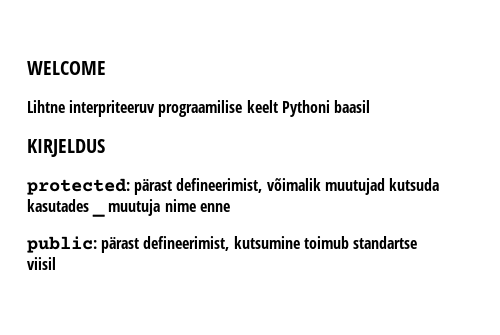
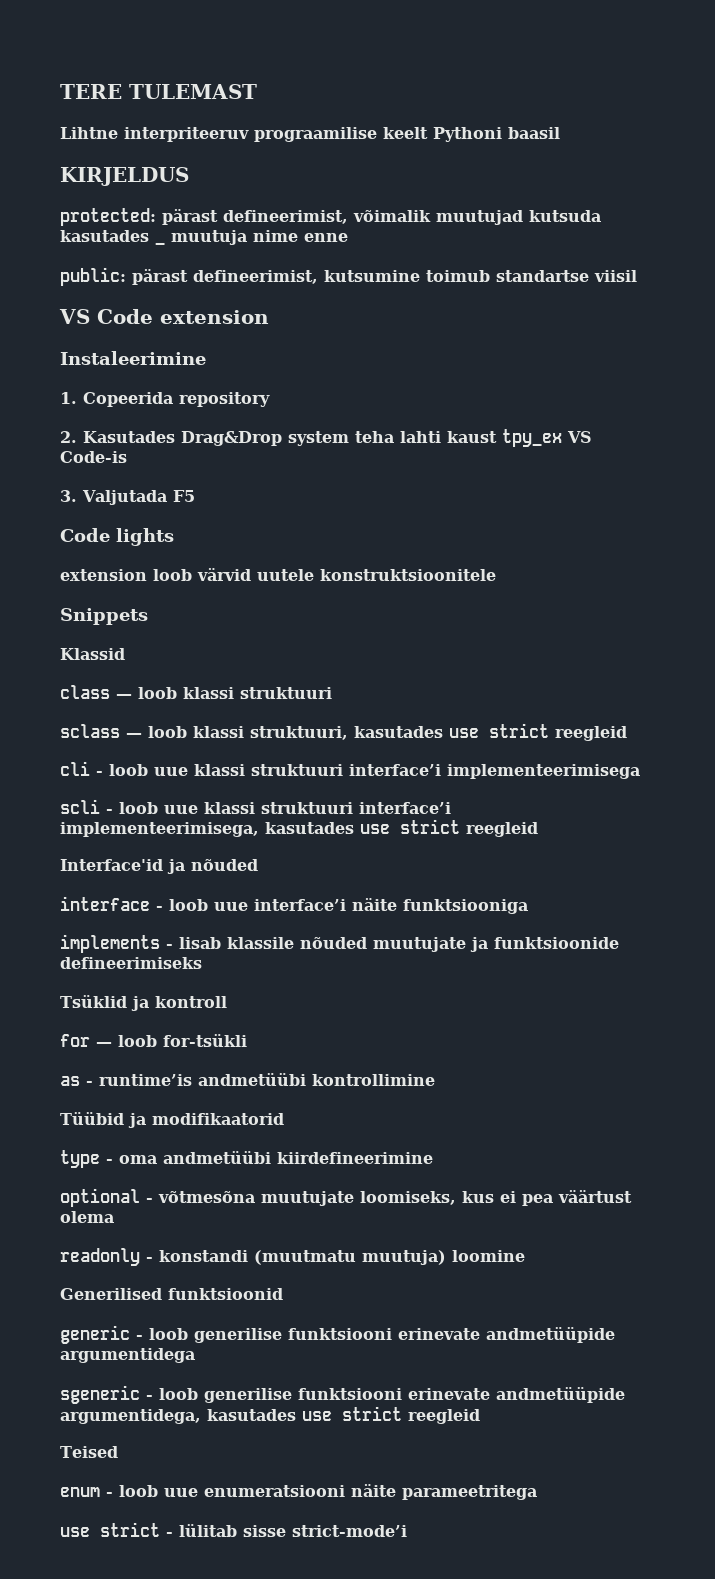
[27,61,106,75] WELCOME -> [60,84,257,99] TERE TULEMAST
(56, 263) none -> [59,309,269,324] [60,351,206,365] [60,392,270,407] [60,429,592,447] [60,451,127,463] [60,490,195,505] [60,528,174,546] [60,568,496,581] [60,608,148,625] [60,648,125,660] [60,685,332,699] [60,723,627,741] [60,761,640,779] [60,799,451,814] [60,819,538,837] [60,859,258,874] [60,896,528,914] [60,934,619,953] [60,957,202,969] [60,995,227,1011] [60,1034,247,1047] [60,1073,435,1086] [60,1112,284,1128] [60,1150,433,1168] [60,1188,632,1207] [60,1211,114,1223] [60,1248,525,1266] [60,1288,283,1300] [60,1325,615,1344] [60,1348,195,1363] [60,1385,625,1404] [60,1406,480,1424] [60,1446,118,1458] [60,1484,537,1500] [60,1522,407,1537] // VS Code extension // Instaleerimine // 1. Copeerida repository // 2. Kasutades Drag&Drop system teha lahti kaust tpy_ex VS Code-is // 3. Valjutada F5 // Code lights // extension loob värvid uutele konstruktsioonitele // Snippets // Klassid // class — loob klassi struktuuri // sclass — loob klassi struktuuri, kasutades use strict reegleid // cli - loob uue klassi struktuuri interface’i implementeerimisega // scli - loob uue klassi struktuuri interface’i implementeerimisega, kasutades use strict reegleid // Interface'id ja nõuded // interface - loob uue interface’i näite funktsiooniga // implements - lisab klassile nõuded muutujate ja funktsioonide defineerimiseks // Tsüklid ja kontroll // for — loob for-tsükli // as - runtime’is andmetüübi kontrollimine // Tüübid ja modifikaatorid // type - oma andmetüübi kiirdefineerimine // optional - võtmesõna muutujate loomiseks, kus ei pea väärtust olema // readonly - konstandi (muutmatu muutuja) loomine // Generilised funktsioonid // generic - loob generilise funktsiooni erinevate andmetüüpide argumentidega // sgeneric - loob generilise funktsiooni erinevate andmetüüpide argumentidega, kasutades use strict reegleid // Teised // enum - loob uue enumeratsiooni näite parameetritega // use strict - lülitab sisse strict-mode’i

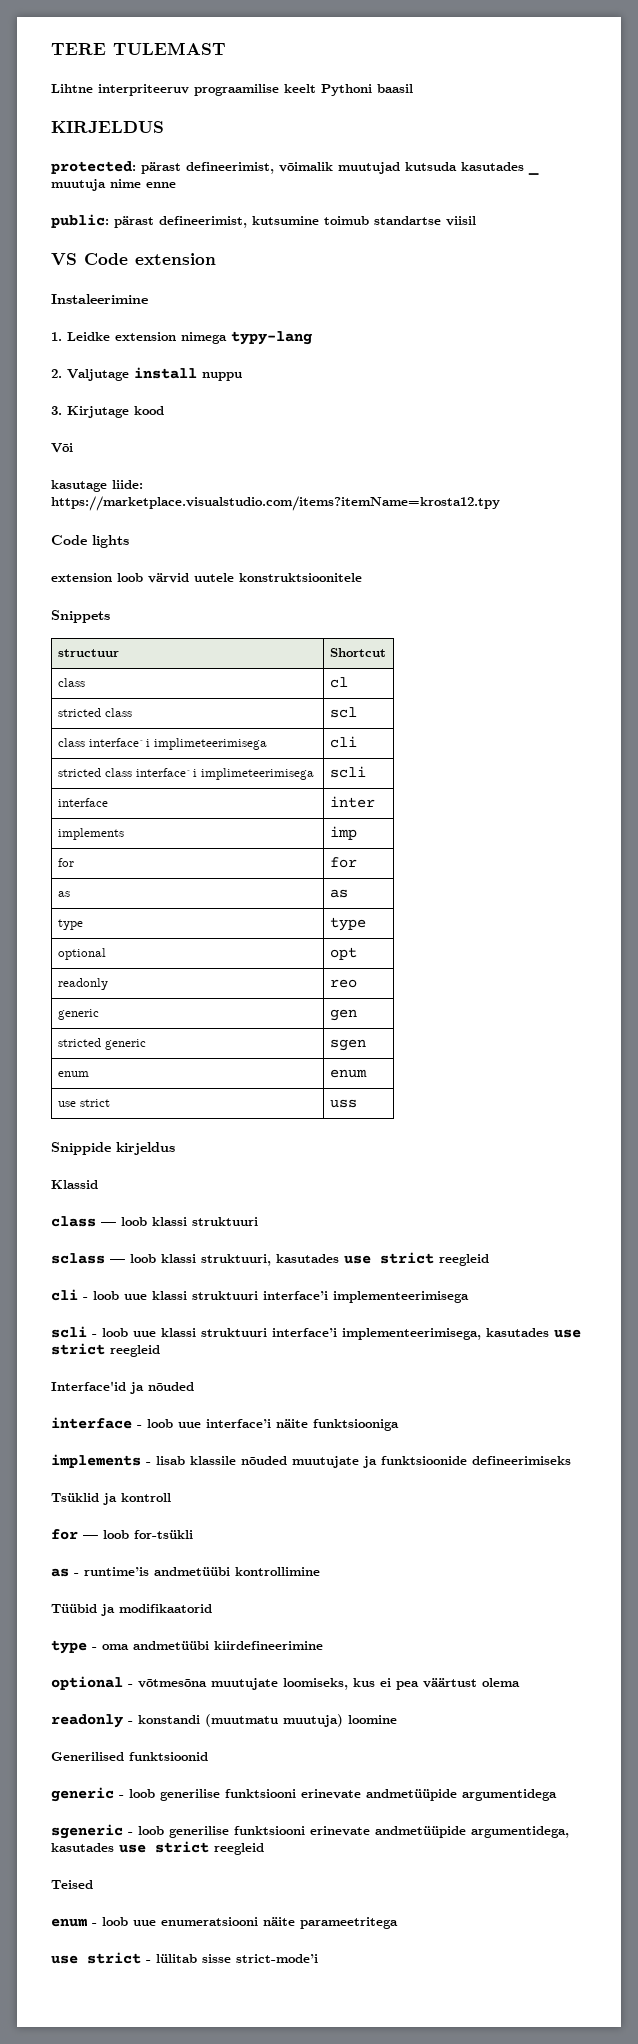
[83,392,270,407] [60,429,592,447] [60,451,127,463] [60,490,195,505] Copeerida repository // 2. Kasutades Drag&Drop system teha lahti kaust tpy_ex VS Code-is // 3. Valjutada F5 -> [67,331,312,345] [51,367,242,381] [51,406,164,418] [51,443,73,453] [51,480,143,492] [51,496,500,511] Leidke extension nimega typy-lang // 2. Valjutage install nuppu // 3. Kirjutage kood // Või // kasutage liide: https://marketplace.visualstudio.com/items?itemName=krosta12.tpy
(148, 616) none -> [57,649,119,657] [329,648,386,657] [57,678,85,687] [329,677,348,688] [57,708,132,717] [329,707,357,718] [57,738,267,750] [329,736,357,748] [57,768,314,780] [329,766,366,778] [57,798,108,807] [329,796,375,808] [57,828,124,840] [329,826,357,840] [57,858,74,867] [329,857,357,868] [57,891,70,897] [329,889,348,898] [57,919,83,930] [329,917,366,931] [57,948,106,960] [329,947,357,960] [57,978,108,990] [329,979,357,988] [57,1009,99,1020] [329,1009,357,1021] [57,1038,146,1050] [329,1039,366,1051] [57,1071,89,1077] [329,1069,367,1078] [57,1099,110,1107] [329,1099,357,1108] [51,1142,175,1155] // structuur | Shortcut // class | cl // stricted class | scl // class interface`i implimeteerimisega | cli // stricted class interface`i implimeteerimisega | scli // interface | inter // implements | imp // for | for // as | as // type | type // optional | opt // readonly | reo // generic | gen // stricted generic | sgen // enum | enum // use strict | uss // Snippide kirjeldus

